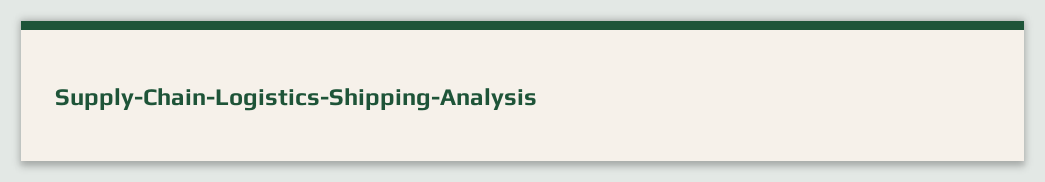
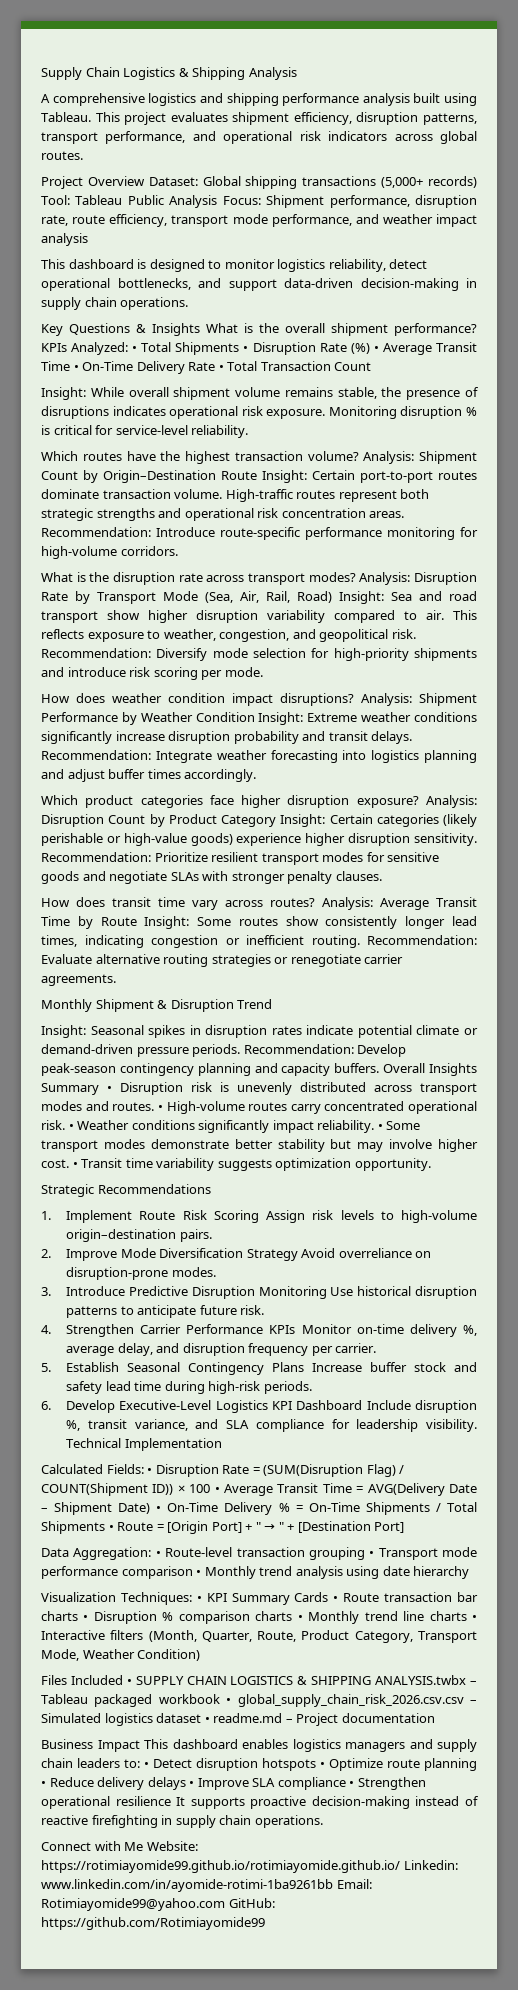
[55,88,537,111] Supply-Chain-Logistics-Shipping-Analysis -> [41,67,297,80] [41,93,477,106] [41,112,477,125] [41,131,478,144] [41,151,83,160] [41,176,477,189] [41,195,477,208] [41,214,477,227] [41,233,88,246] [41,259,428,272] [41,278,477,291] [41,297,189,310] [41,323,477,336] [41,342,477,355] [41,361,372,374] [41,387,479,400] [41,406,477,419] [41,425,249,438] [41,451,477,464] [41,470,477,483] [41,489,430,502] [41,508,405,521] [41,527,478,540] [41,546,178,559] [41,572,478,585] [41,591,477,604] [41,610,477,623] [41,629,416,642] [41,648,477,661] [41,667,263,680] [41,693,477,706] [41,712,477,725] [41,731,413,744] [41,750,477,763] [41,769,257,782] [41,795,477,808] [41,814,477,827] [41,833,477,846] [41,852,440,865] [41,871,382,884] [41,897,477,910] [41,916,477,929] [41,935,477,948] [41,954,404,967] [41,974,116,986] [41,999,273,1012] [41,1025,478,1038] [41,1044,407,1057] [41,1063,477,1076] [41,1082,477,1095] [41,1101,477,1114] [41,1120,421,1133] [41,1139,478,1152] [41,1158,431,1171] [41,1184,211,1197] [41,1210,477,1223] [66,1229,212,1242] [41,1248,432,1261] [66,1267,216,1280] [41,1286,477,1299] [66,1305,265,1318] [41,1324,477,1337] [66,1343,377,1356] [41,1362,478,1375] [66,1381,312,1394] [41,1400,477,1413] [66,1419,477,1432] [66,1438,222,1451] [41,1464,405,1477] [41,1483,477,1496] [41,1502,477,1515] [41,1521,405,1534] [41,1547,477,1560] [41,1566,470,1579] [41,1592,479,1605] [41,1611,477,1624] [41,1630,477,1643] [41,1649,201,1661] [41,1675,478,1685] [41,1694,477,1707] [41,1713,435,1726] [41,1739,477,1752] [41,1758,477,1771] [41,1777,426,1790] [41,1796,479,1809] [41,1815,323,1828] [41,1841,198,1851] [41,1860,458,1873] [41,1879,372,1892] [41,1898,275,1911] [41,1917,265,1930] Supply Chain Logistics & Shipping Analysis // A comprehensive logistics and shipping performance analysis built using Tableau. This project evaluates shipment efficiency, disruption patterns, transport performance, and operational risk indicators across global routes. // Project Overview Dataset: Global shipping transactions (5,000+ records) Tool: Tableau Public Analysis Focus: Shipment performance, disruption rate, route efficiency, transport mode performance, and weather impact analysis // This dashboard is designed to monitor logistics reliability, detect operational bottlenecks, and support data-driven decision-making in supply chain operations. // Key Questions & Insights What is the overall shipment performance? KPIs Analyzed: • Total Shipments • Disruption Rate (%) • Average Transit Time • On-Time Delivery Rate • Total Transaction Count // Insight: While overall shipment volume remains stable, the presence of disruptions indicates operational risk exposure. Monitoring disruption % is critical for service-level reliability. // Which routes have the highest transaction volume? Analysis: Shipment Count by Origin–Destination Route Insight: Certain port-to-port routes dominate transaction volume. High-traffic routes represent both strategic strengths and operational risk concentration areas. Recommendation: Introduce route-specific performance monitoring for high-volume corridors. // What is the disruption rate across transport modes? Analysis: Disruption Rate by Transport Mode (Sea, Air, Rail, Road) Insight: Sea and road transport show higher disruption variability compared to air. This reflects exposure to weather, congestion, and geopolitical risk. Recommendation: Diversify mode selection for high-priority shipments and introduce risk scoring per mode. // How does weather condition impact disruptions? Analysis: Shipment Performance by Weather Condition Insight: Extreme weather conditions significantly increase disruption probability and transit delays. Recommendation: Integrate weather forecasting into logistics planning and adjust buffer times accordingly. // Which product categories face higher disruption exposure? Analysis: Disruption Count by Product Category Insight: Certain categories (likely perishable or high-value goods) experience higher disruption sensitivity. Recommendation: Prioritize resilient transport modes for sensitive goods and negotiate SLAs with stronger penalty clauses. // How does transit time vary across routes? Analysis: Average Transit Time by Route Insight: Some routes show consistently longer lead times, indicating congestion or inefficient routing. Recommendation: Evaluate alternative routing strategies or renegotiate carrier agreements. // Monthly Shipment & Disruption Trend // Insight: Seasonal spikes in disruption rates indicate potential climate or demand-driven pressure periods. Recommendation: Develop peak-season contingency planning and capacity buffers. Overall Insights Summary • Disruption risk is unevenly distributed across transport modes and routes. • High-volume routes carry concentrated operational risk. • Weather conditions significantly impact reliability. • Some transport modes demonstrate better stability but may involve higher cost. • Transit time variability suggests optimization opportunity. // Strategic Recommendations // 1. Implement Route Risk Scoring Assign risk levels to high-volume origin–destination pairs. // 2. Improve Mode Diversification Strategy Avoid overreliance on disruption-prone modes. // 3. Introduce Predictive Disruption Monitoring Use historical disruption patterns to anticipate future risk. // 4. Strengthen Carrier Performance KPIs Monitor on-time delivery %, average delay, and disruption frequency per carrier. // 5. Establish Seasonal Contingency Plans Increase buffer stock and safety lead time during high-risk periods. // 6. Develop Executive-Level Logistics KPI Dashboard Include disruption %, transit variance, and SLA compliance for leadership visibility. Technical Implementation // Calculated Fields: • Disruption Rate = (SUM(Disruption Flag) / COUNT(Shipment ID)) × 100 • Average Transit Time = AVG(Delivery Date – Shipment Date) • On-Time Delivery % = On-Time Shipments / Total Shipments • Route = [Origin Port] + " → " + [Destination Port] // Data Aggregation: • Route-level transaction grouping • Transport mode performance comparison • Monthly trend analysis using date hierarchy // Visualization Techniques: • KPI Summary Cards • Route transaction bar charts • Disruption % comparison charts • Monthly trend line charts • Interactive filters (Month, Quarter, Route, Product Category, Transport Mode, Weather Condition) // Files Included • SUPPLY CHAIN LOGISTICS & SHIPPING ANALYSIS.twbx – Tableau packaged workbook • global_supply_chain_risk_2026.csv.csv – Simulated logistics dataset • readme.md – Project documentation // Business Impact This dashboard enables logistics managers and supply chain leaders to: • Detect disruption hotspots • Optimize route planning • Reduce delivery delays • Improve SLA compliance • Strengthen operational resilience It supports proactive decision-making instead of reactive firefighting in supply chain operations. // Connect with Me Website: https://rotimiayomide99.github.io/rotimiayomide.github.io/ Linkedin: www.linkedin.com/in/ayomide-rotimi-1ba9261bb Email: Rotimiayomide99@yahoo.com GitHub: https://github.com/Rotimiayomide99

